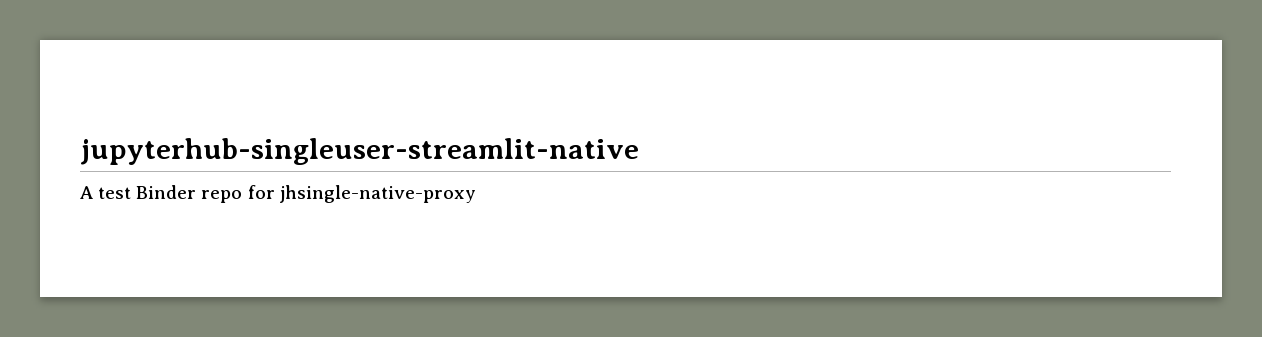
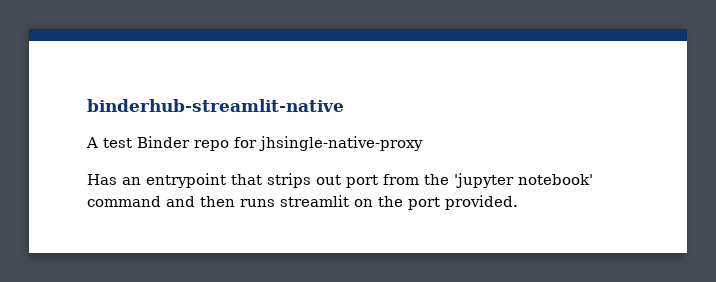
[80,138,639,165] jupyterhub-singleuser-streamlit-native -> [87,99,344,112] binderhub-streamlit-native
(476, 194) none -> [87,173,593,188] [87,195,518,210] // Has an entrypoint that strips out port from the 'jupyter notebook' command and then runs streamlit on the port provided.

